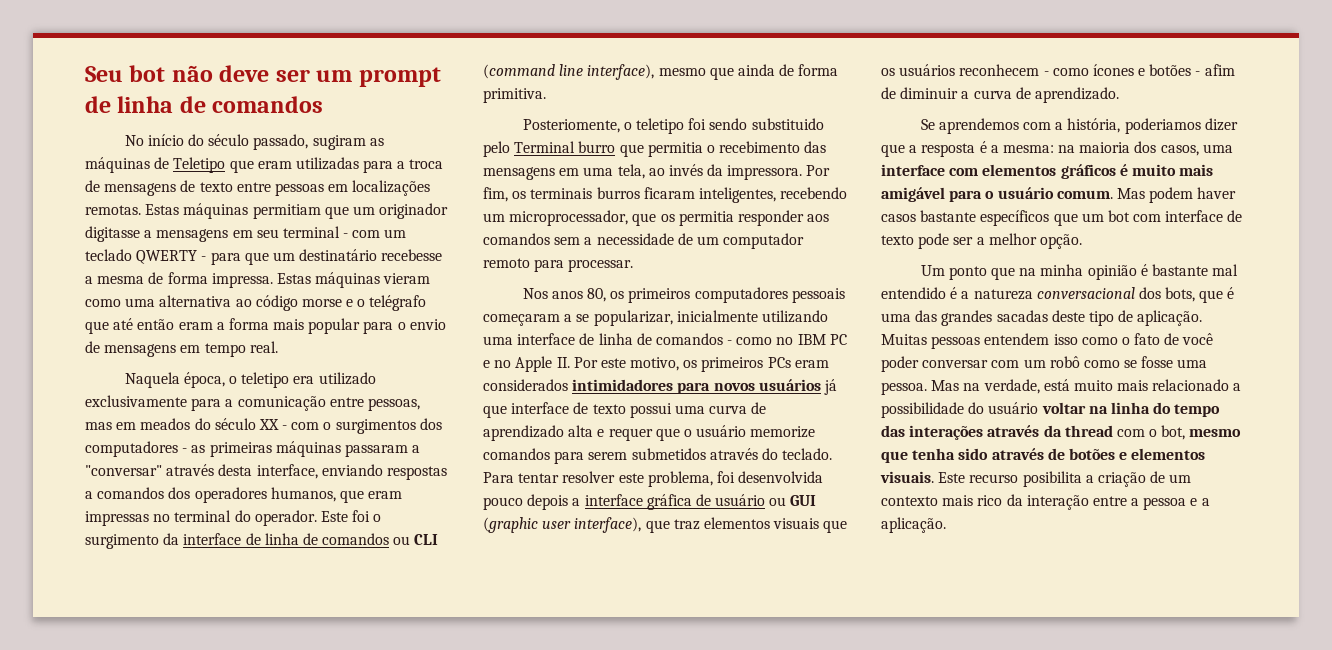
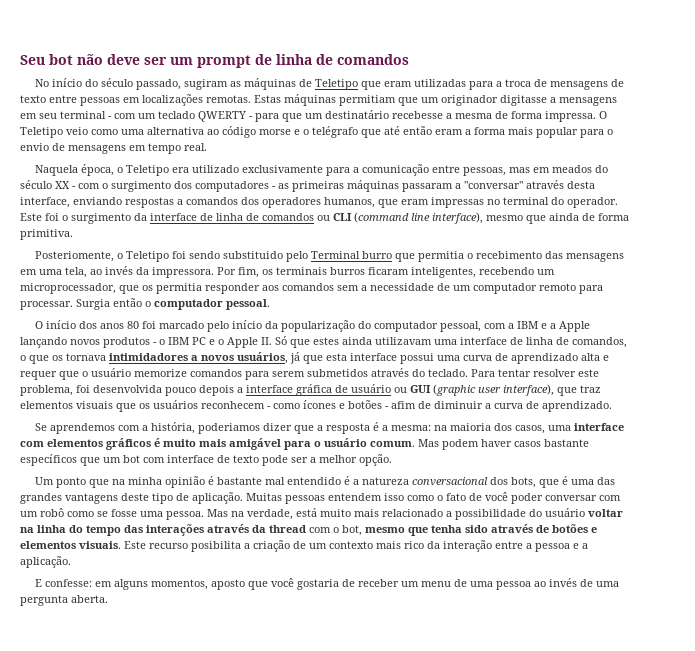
[276,272,431,288] Estas máquinas vieram -> [599,111,607,119] [20,127,88,138] O Teletipo veio
[241,372,290,388] teletipo -> [125,165,169,176] Teletipo
[335,419,416,434] surgimentos -> [111,181,171,192] surgimento
[635,118,684,134] teletipo -> [125,251,169,262] Teletipo
[522,287,845,303] [483,310,828,326] // Nos anos 80, os primeiros computadores pessoais começaram a se popularizar, inicialmente utilizando -> [76,298,270,310] [34,320,590,332] [20,336,432,348] Surgia então o computador pessoal. // O início dos anos 80 foi marcado pelo início da popularização do computador pessoal, com a IBM e a Apple lançando novos produtos - o IBM PC e o Apple II. Só que estes ainda utilizavam
[655,333,847,345] [483,356,829,372] [483,379,837,395] [483,402,626,418] comandos - como no IBM PC e no Apple II. Por este motivo, os primeiros PCs eram considerados intimidadores para novos usuários já que interface de texto -> [572,337,627,348] [20,352,397,364] comandos, o que os tornava intimidadores a novos usuários, já que esta interface
[996,310,1048,322] sacadas -> [65,493,118,504] vantagens
(946, 525) none -> [34,578,619,590] [20,595,108,606] // E confesse: em alguns momentos, aposto que você gostaria de receber um menu de uma pessoa ao invés de uma pergunta aberta.

